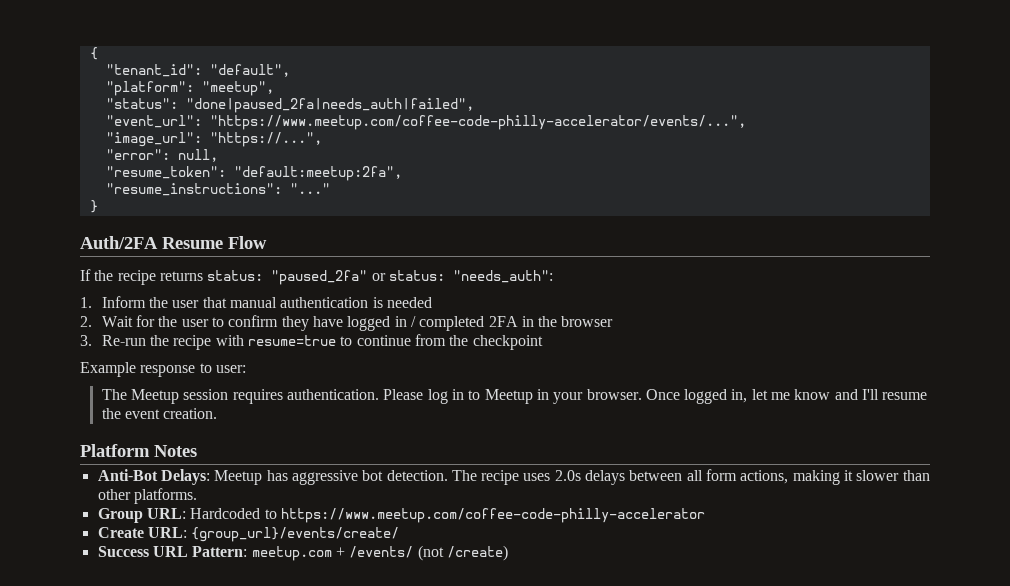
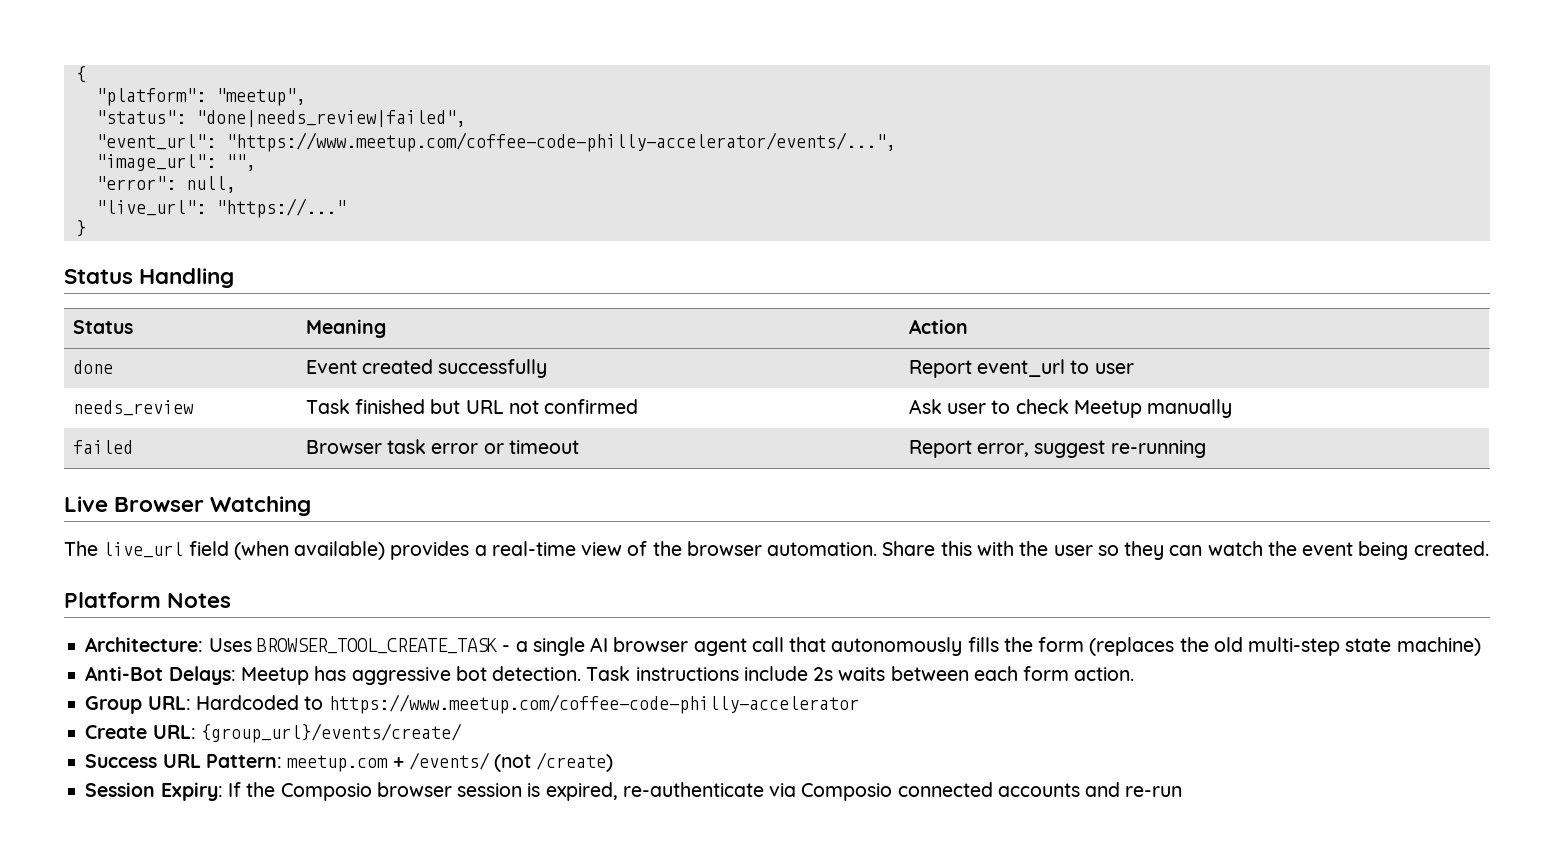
[105,64,290,77] // "tenant_id": "default", -> (86, 74) none
[185,98,474,113] "done|paused_2fa|needs_auth|failed", -> [195,110,466,127] "done|needs_review|failed",
[209,132,322,147] "https://...", -> [225,154,256,171] "",
[105,166,402,181] [105,183,330,196] [89,200,98,213] [80,236,267,249] [80,269,553,285] [80,296,432,308] [80,315,614,331] [80,334,543,350] [80,362,246,377] [101,389,928,404] [101,408,218,419] [80,444,197,457] "resume_token": "default:meetup:2fa", // "resume_instructions": "..." // } // Auth/2FA Resume Flow // If the recipe returns status: "paused_2fa" or status: "needs_auth": // 1. Inform the user that manual authentication is needed // 2. Wait for the user to confirm they have logged in / completed 2FA in the browser // 3. Re-run the recipe with resume=true to continue from the checkpoint // Example response to user: // The Meetup session requires authentication. Please log in to Meetup in your browser. Once logged in, let me know and I'll resume the event creation. // Platform Notes -> [95,198,346,218] [75,220,86,237] [64,268,235,288] [72,320,133,334] [305,319,386,338] [908,319,968,334] [72,360,113,374] [305,359,548,378] [908,359,1134,378] [72,400,194,416] [305,399,639,414] [908,399,1233,418] [72,440,133,454] [305,439,579,454] [908,440,1206,458] [64,496,312,516] [64,541,1489,560] [64,592,232,608] [85,637,1481,656] "live_url": "https://..." // } // Status Handling // Status | Meaning | Action // done | Event created successfully | Report event_url to user // needs_review | Task finished but URL not confirmed | Ask user to check Meetup manually // failed | Browser task error or timeout | Report error, suggest re-running // Live Browser Watching // The live_url field (when available) provides a real-time view of the browser automation. Share this with the user so they can watch the event being created. // Platform Notes // Architecture: Uses BROWSER_TOOL_CREATE_TASK - a single AI browser agent call that autonomously fills the form (replaces the old multi-step state machine)
[451,469,930,485] [97,488,197,504] The recipe uses 2.0s delays between all form actions, making it slower than other platforms. -> [586,666,1135,681] Task instructions include 2s waits between each form action.
(508, 553) none -> [85,782,1183,801] // Session Expiry: If the Composio browser session is expired, re-authenticate via Composio connected accounts and re-run

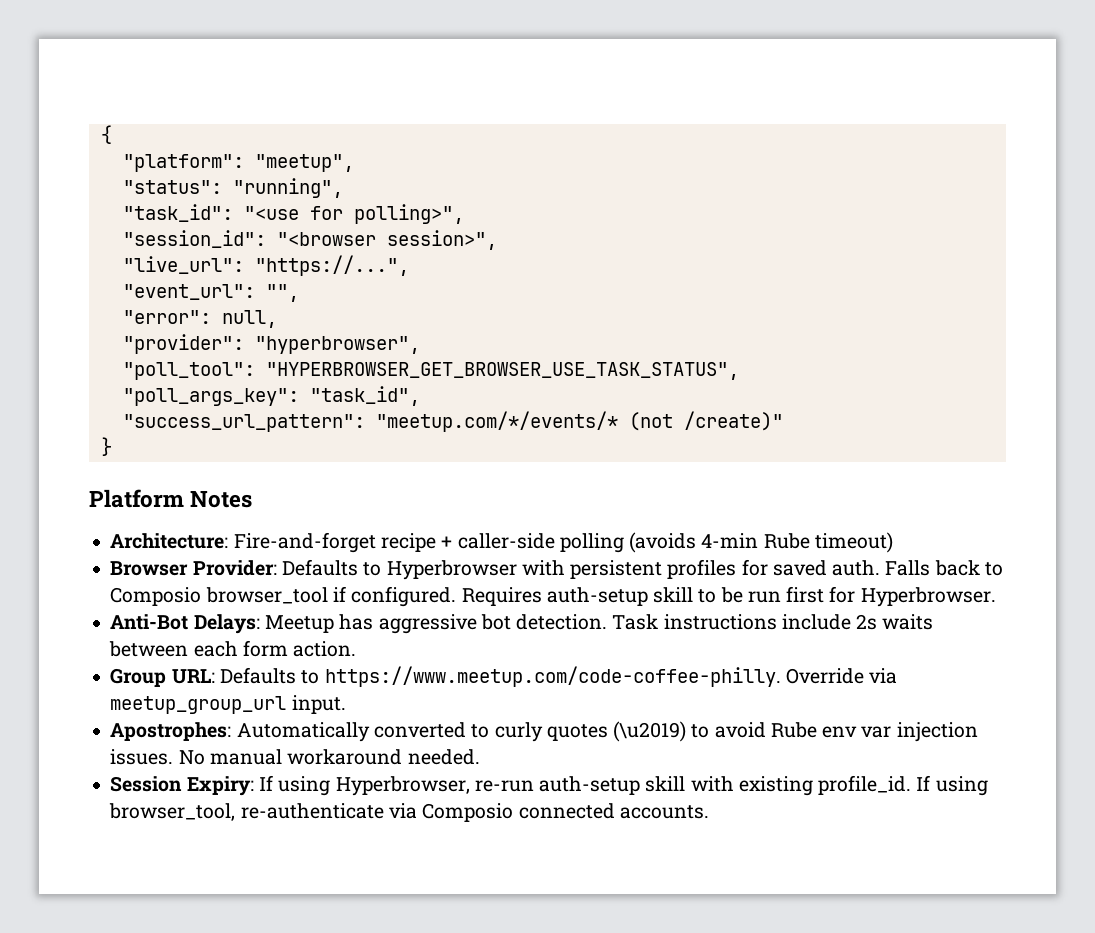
[195,110,466,127] "done|needs_review|failed", -> [232,178,343,198] [122,204,464,224] [122,230,497,250] [122,255,409,276] "running", // "task_id": "<use for polling>", // "session_id": "<browser session>", // "live_url": "https://...",
[225,132,896,152] [95,154,216,171] "https://www.meetup.com/coffee-code-philly-accelerator/events/...", // "image_url": -> (255, 292) none
[95,198,346,218] [75,220,86,237] [64,268,235,288] [72,320,133,334] [305,319,386,338] [908,319,968,334] [72,360,113,374] [305,359,548,378] [908,359,1134,378] [72,400,194,416] [305,399,639,414] [908,399,1233,418] [72,440,133,454] [305,439,579,454] [908,440,1206,458] [64,496,312,516] [64,541,1489,560] [64,592,232,608] [85,637,1481,656] "live_url": "https://..." // } // Status Handling // Status | Meaning | Action // done | Event created successfully | Report event_url to user // needs_review | Task finished but URL not confirmed | Ask user to check Meetup manually // failed | Browser task error or timeout | Report error, suggest re-running // Live Browser Watching // The live_url field (when available) provides a real-time view of the browser automation. Share this with the user so they can watch the event being created. // Platform Notes // Architecture: Uses BROWSER_TOOL_CREATE_TASK - a single AI browser agent call that autonomously fills the form (replaces the old multi-step state machine) -> [122,334,420,354] [122,362,739,380] [122,386,420,406] [122,411,783,432] [100,437,112,456] [89,489,253,508] [110,532,893,553] [110,559,1003,580] [110,586,996,607] "provider": "hyperbrowser", // "poll_tool": "HYPERBROWSER_GET_BROWSER_USE_TASK_STATUS", // "poll_args_key": "task_id", // "success_url_pattern": "meetup.com/*/events/* (not /create)" // } // Platform Notes // Architecture: Fire-and-forget recipe + caller-side polling (avoids 4-min Rube timeout) // Browser Provider: Defaults to Hyperbrowser with persistent profiles for saved auth. Falls back to Composio browser_tool if configured. Requires auth-setup skill to be run first for Hyperbrowser.
[195,694,859,714] [85,723,462,743] [85,752,614,772] [85,782,618,801] Hardcoded to https://www.meetup.com/coffee-code-philly-accelerator // Create URL: {group_url}/events/create/ // Success URL Pattern: meetup.com + /events/ (not /create) // Session Expiry: If the Composio browser session is expired, -> [219,666,898,687] [110,695,346,714] [110,721,978,742] [110,749,480,765] [110,775,988,796] [109,803,236,821] Defaults to https://www.meetup.com/code-coffee-philly. Override via meetup_group_url input. // Apostrophes: Automatically converted to curly quotes (\u2019) to avoid Rube env var injection issues. No manual workaround needed. // Session Expiry: If using Hyperbrowser, re-run auth-setup skill with existing profile_id. If using browser_tool,
[997,782,1183,797] accounts and re-run -> [619,805,709,819] accounts.

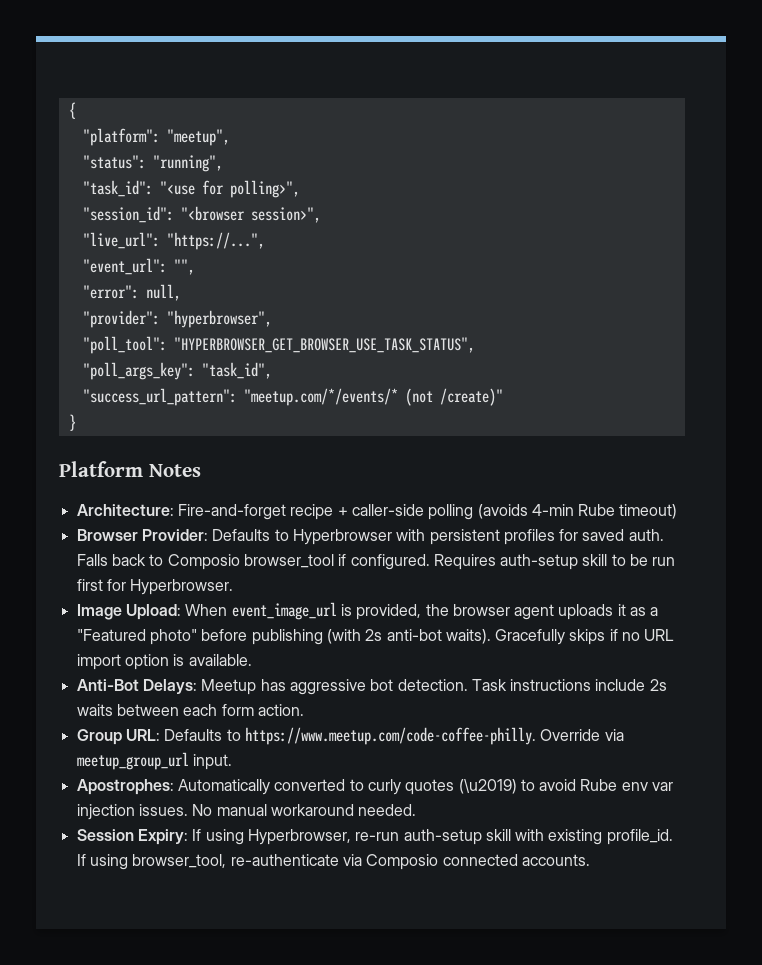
(996, 597) none -> [76,602,659,620] [76,629,675,645] [76,654,252,670] // Image Upload: When event_image_url is provided, the browser agent uploads it as a "Featured photo" before publishing (with 2s anti-bot waits). Gracefully skips if no URL import option is available.

